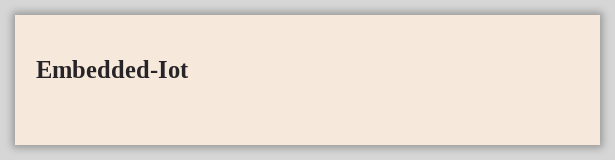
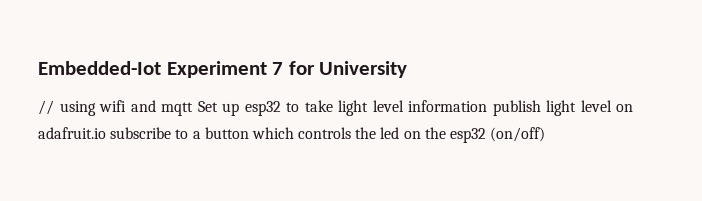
(189, 69) none -> [166,61,408,78] [38,100,633,116] [38,127,546,143] Experiment 7 for University // // using wifi and mqtt Set up esp32 to take light level information publish light level on adafruit.io subscribe to a button which controls the led on the esp32 (on/off)

